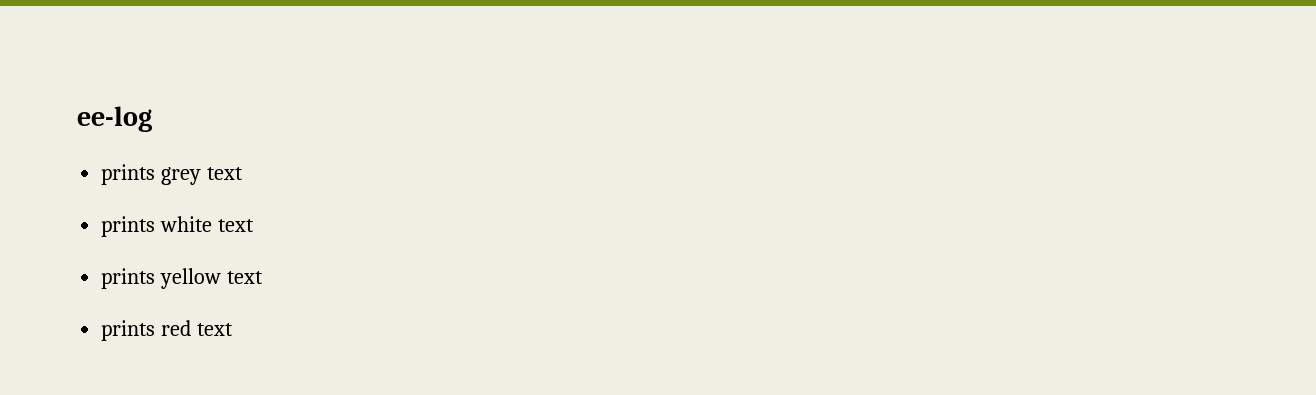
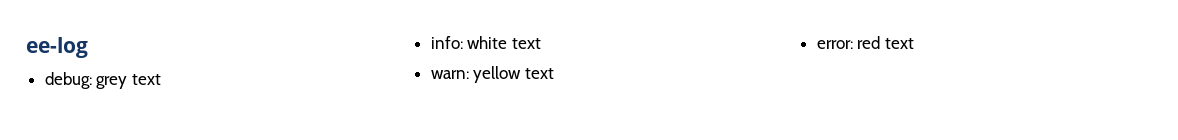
[101,164,156,185] prints -> [44,72,92,89] debug:
[101,216,156,237] prints -> [430,36,463,49] info:
[101,268,156,289] prints -> [430,70,469,79] warn:
[101,320,156,341] prints -> [816,40,853,49] error:

